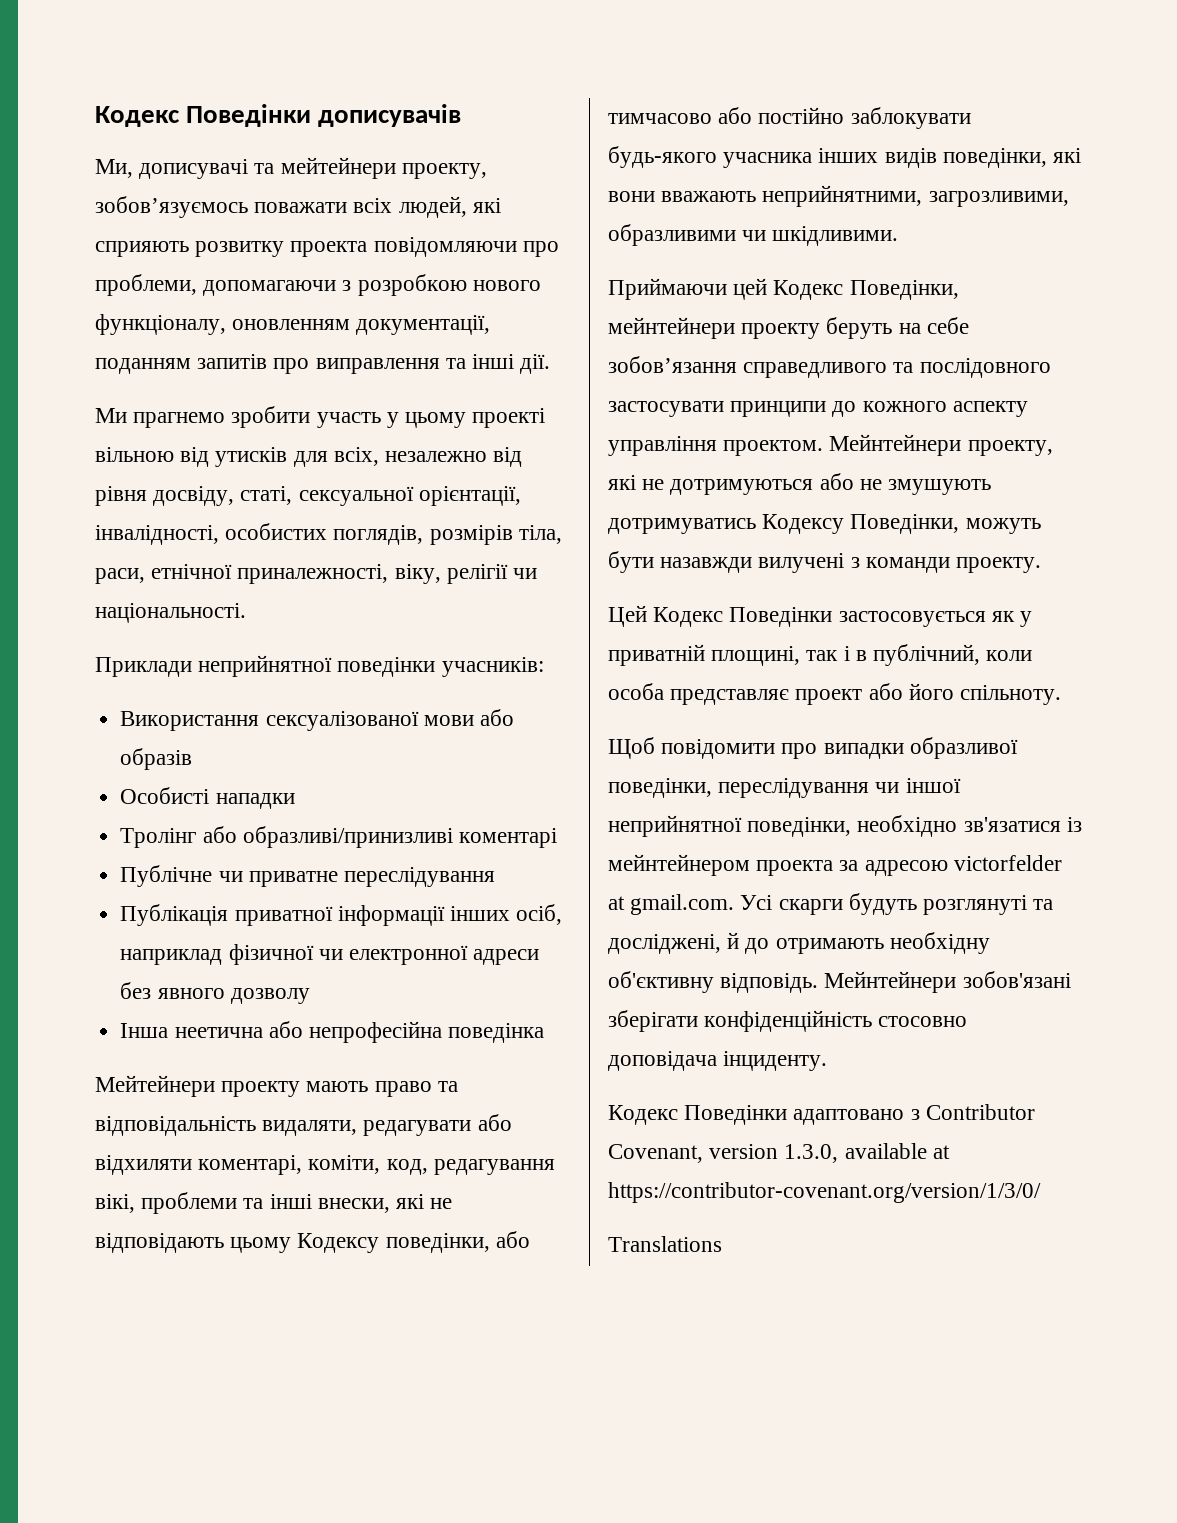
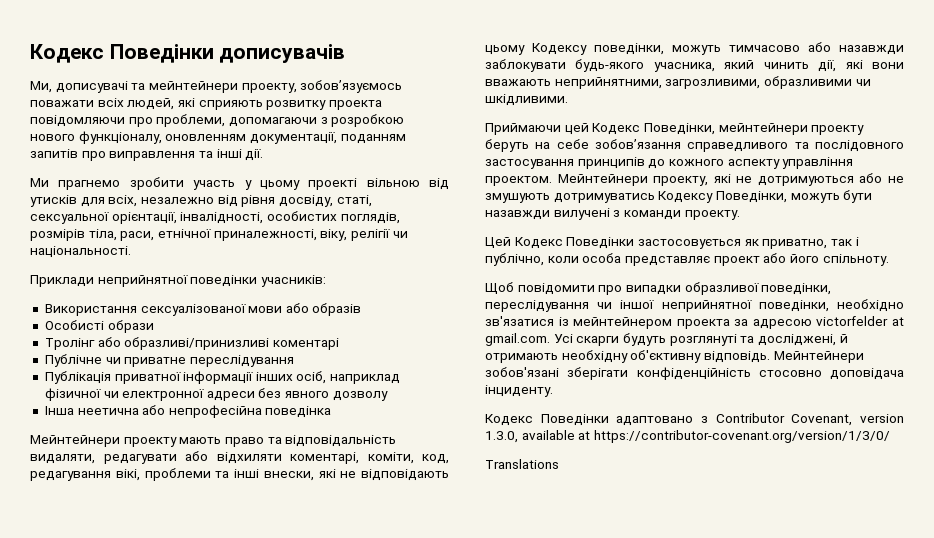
[280,157,396,179] мейтейнери -> [148,81,238,93] мейнтейнери
[215,793,295,809] нападки -> [107,320,154,333] образи
[95,1075,215,1097] Мейтейнери -> [30,435,120,447] Мейнтейнери
[495,1231,530,1248] або -> [672,45,721,55] можуть
[758,107,845,124] постійно -> [839,45,904,55] назавжди
[723,148,1047,168] учасника інших видів поведінки, -> [653,60,837,72] учасника, який чинить дії,
[608,401,827,417] застосувати принципи -> [485,157,645,169] застосування принципів
[1020,611,1033,627] [608,644,981,666] у приватній площині, так і в публічний, -> [762,237,859,249] [485,253,544,266] приватно, так і публічно,
[745,938,770,954] до -> (848, 338) none

